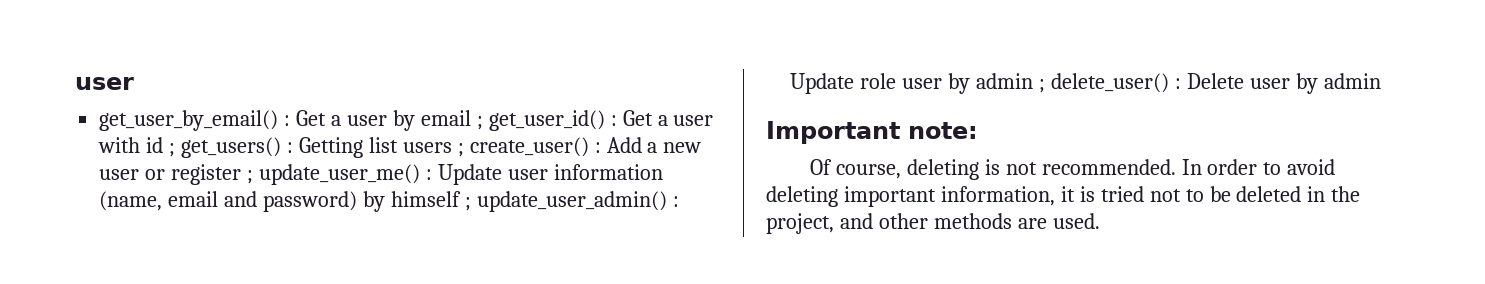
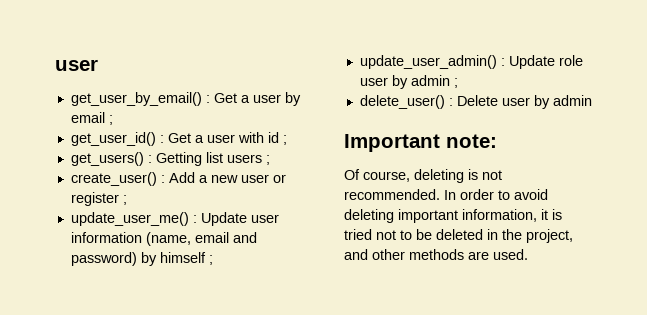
(483, 123) none -> (113, 120) //
(176, 150) none -> (287, 140) //
(464, 150) none -> (270, 160) //
(254, 177) none -> (127, 200) //
(471, 204) none -> (213, 260) //
(1045, 86) none -> (458, 83) //

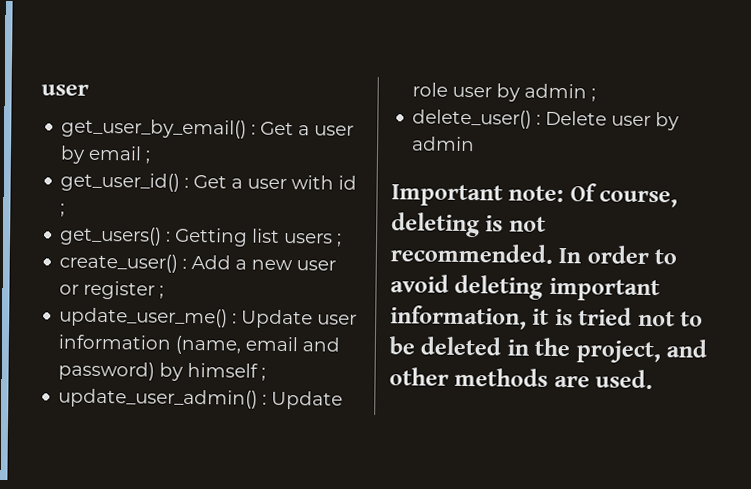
(497, 141) // -> (565, 194) none

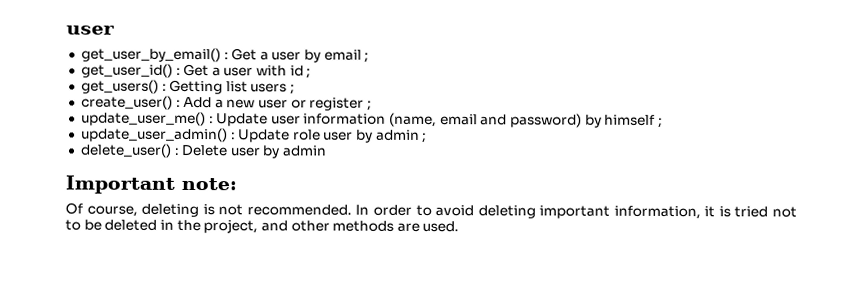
(565, 194) none -> (237, 184) //

